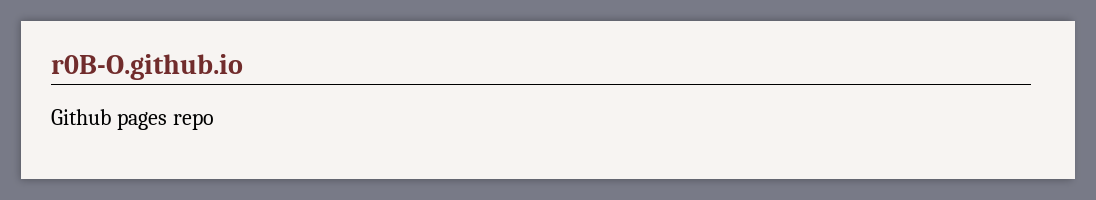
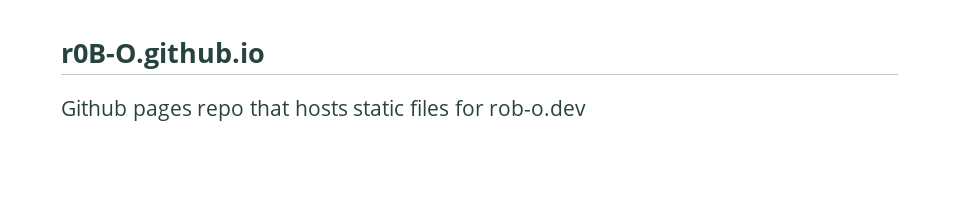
(214, 121) none -> [250,99,587,116] that hosts static files for rob-o.dev

